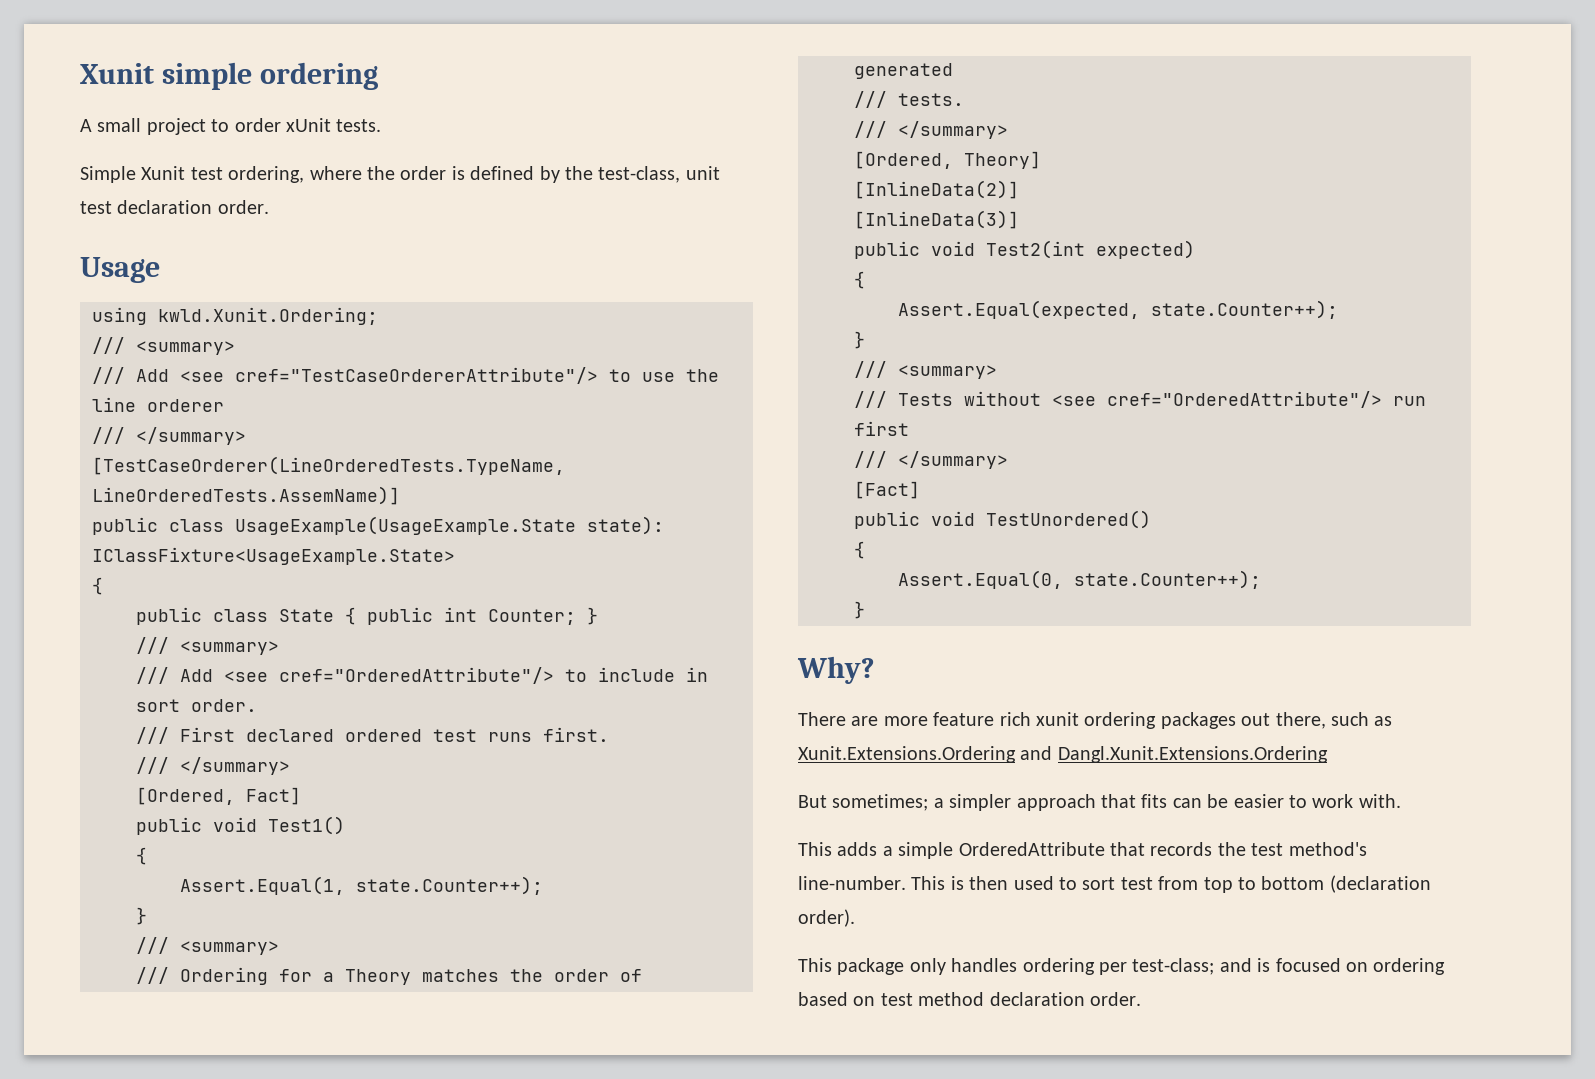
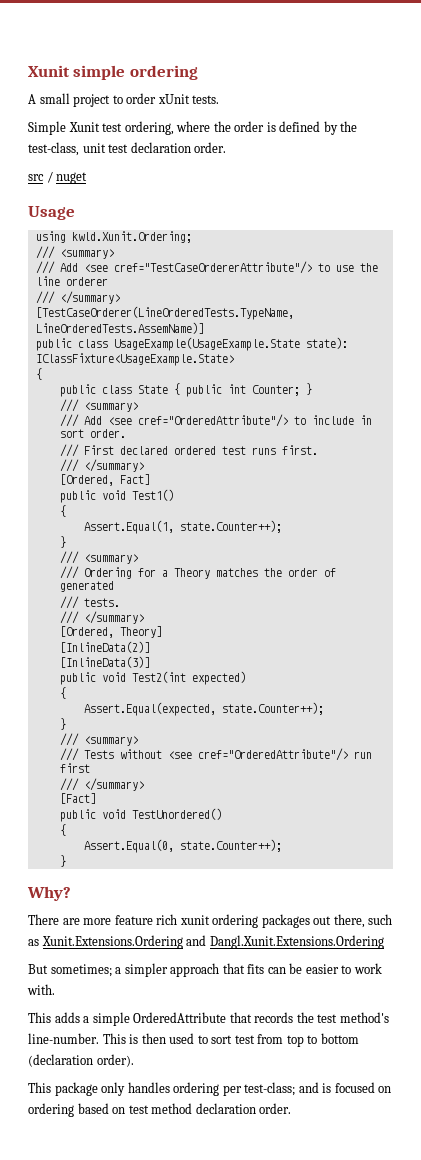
(269, 207) none -> [28,171,88,184] // src / nuget

